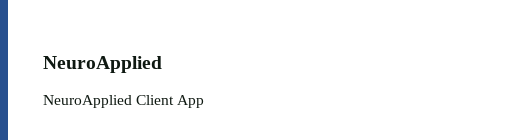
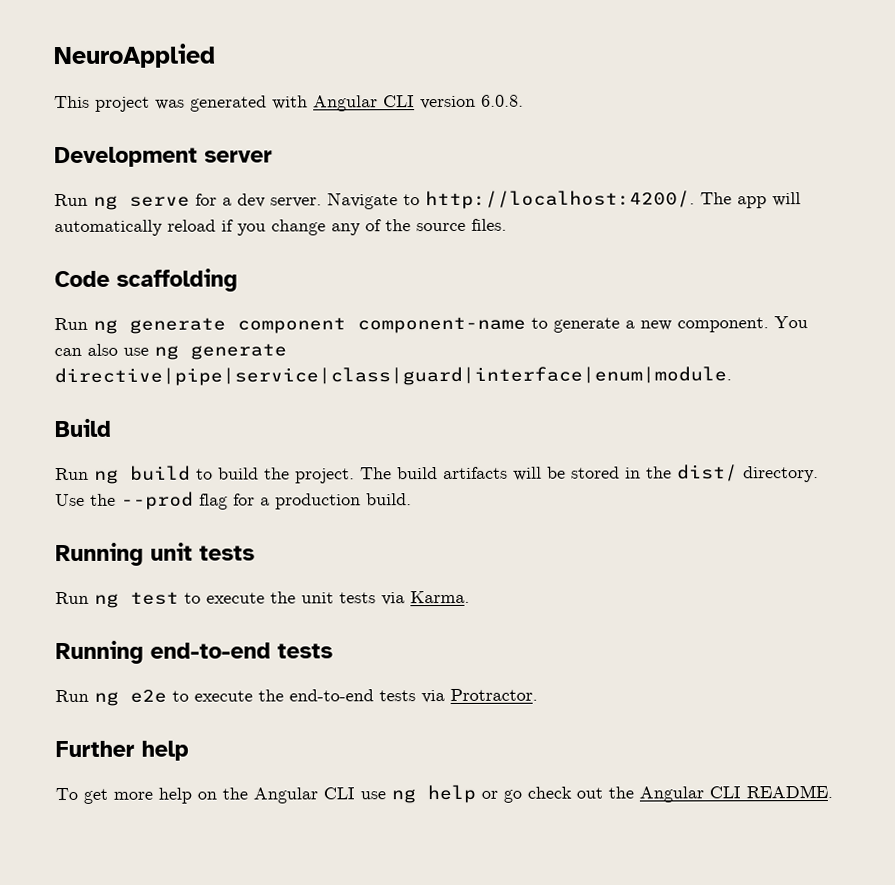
[43,95,205,108] NeuroApplied Client App -> [54,94,524,112] [54,146,273,168] [54,190,801,210] [54,218,507,237] [54,268,238,292] [54,316,808,334] [54,343,287,360] [54,366,732,387] [54,418,111,438] [55,464,819,484] [55,491,412,510] [55,542,255,567] [55,590,470,608] [55,640,333,665] [55,688,538,706] [55,740,189,761] [55,784,833,804] This project was generated with Angular CLI version 6.0.8. // Development server // Run ng serve for a dev server. Navigate to http://localhost:4200/. The app will automatically reload if you change any of the source files. // Code scaffolding // Run ng generate component component-name to generate a new component. You can also use ng generate directive|pipe|service|class|guard|interface|enum|module. // Build // Run ng build to build the project. The build artifacts will be stored in the dist/ directory. Use the --prod flag for a production build. // Running unit tests // Run ng test to execute the unit tests via Karma. // Running end-to-end tests // Run ng e2e to execute the end-to-end tests via Protractor. // Further help // To get more help on the Angular CLI use ng help or go check out the Angular CLI README.

